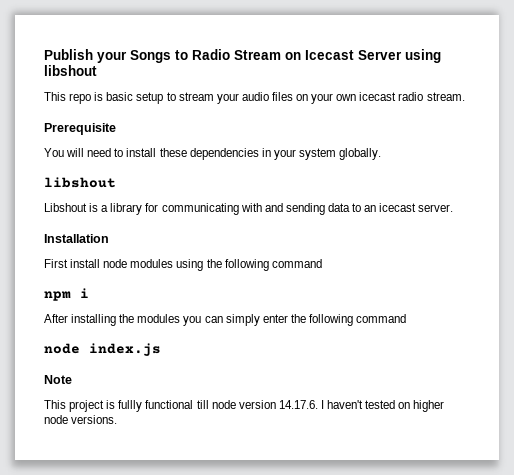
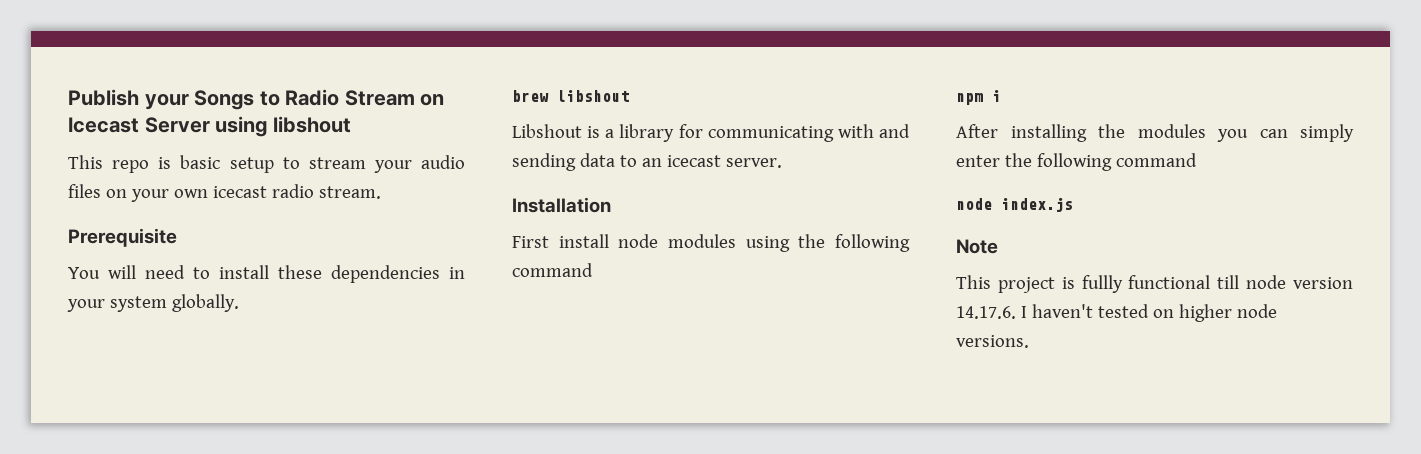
(382, 154) none -> [512,90,549,102] brew

